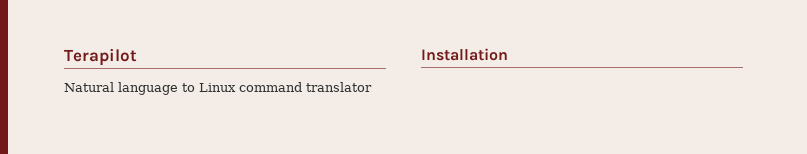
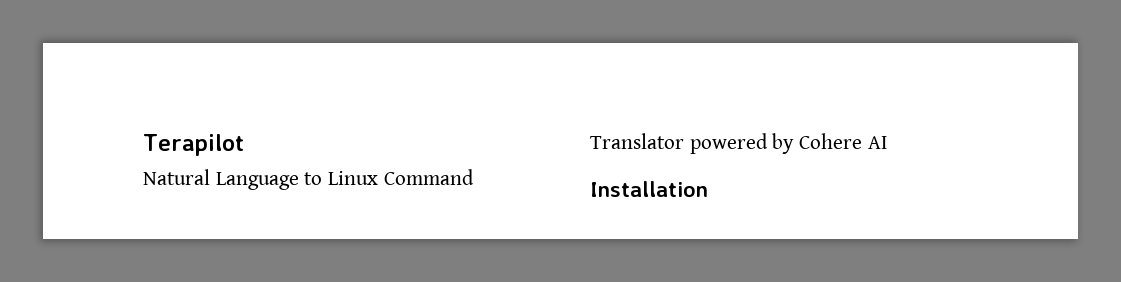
[118,82,178,95] language -> [215,172,299,190] Language
[239,82,372,92] command translator -> [383,169,474,185] [590,133,887,154] Command Translator powered by Cohere AI

